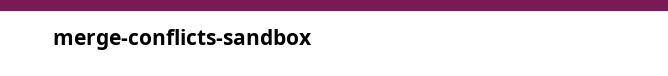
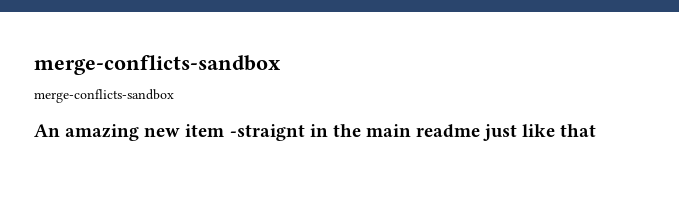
[53,29,312,50] merge-conflicts-sandbox -> [34,55,281,75] [34,89,174,103] [34,124,597,141] merge-conflicts-sandbox // merge-conflicts-sandbox // An amazing new item -straignt in the main readme just like that

